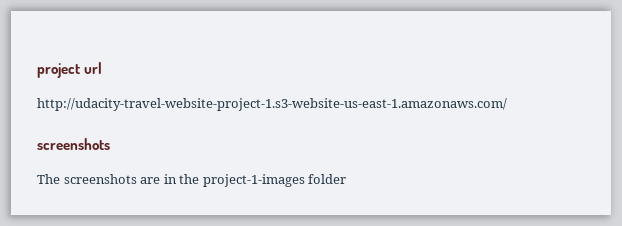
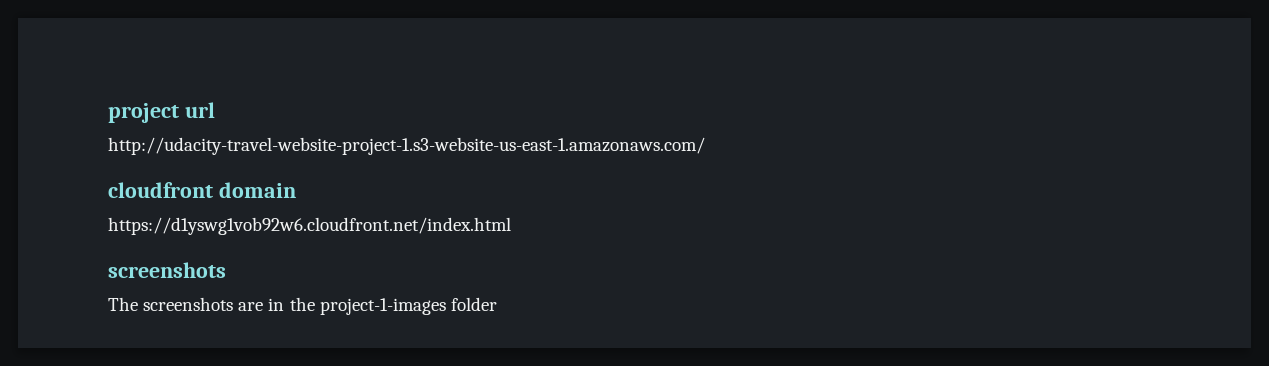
(507, 104) none -> [108,182,296,198] [108,217,511,235] // cloudfront domain // https://d1yswg1vob92w6.cloudfront.net/index.html

